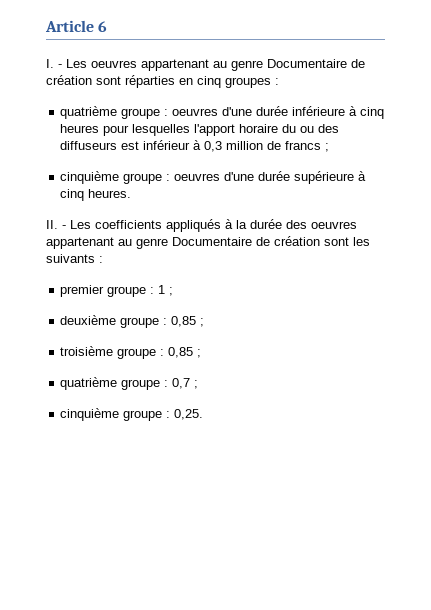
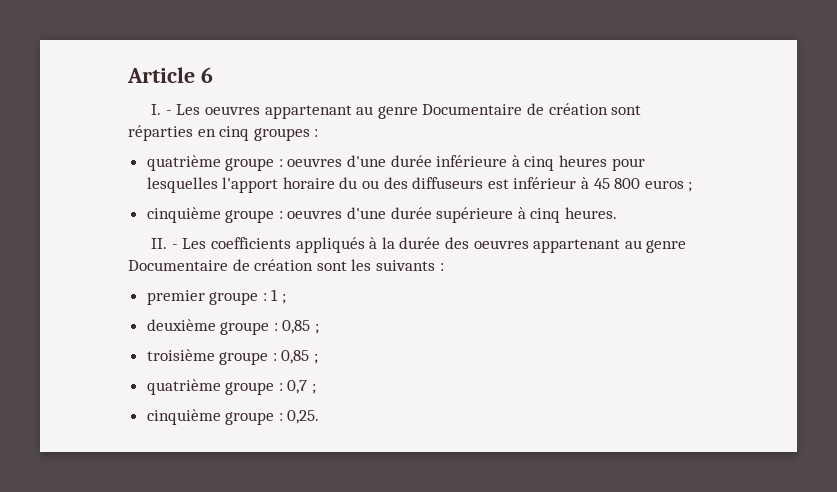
[204,141,322,152] 0,3 million de francs -> [593,178,684,189] 45 800 euros

